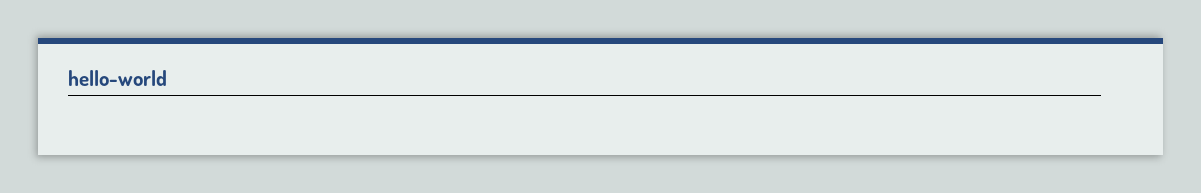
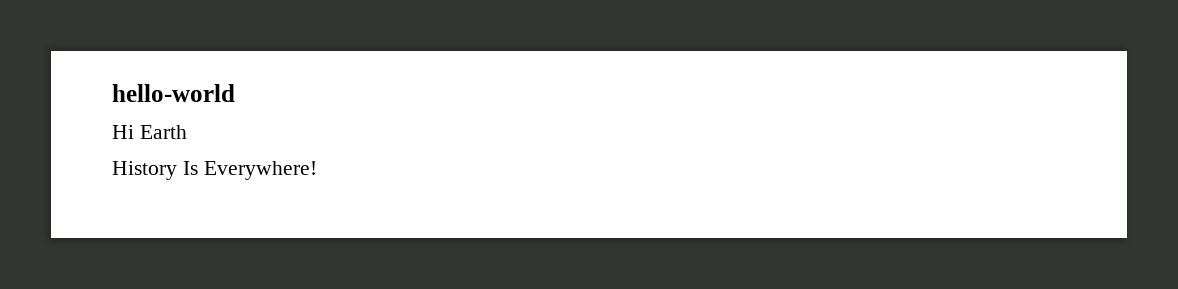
(167, 78) none -> [112,125,187,139] [112,161,317,180] // Hi Earth // History Is Everywhere!

